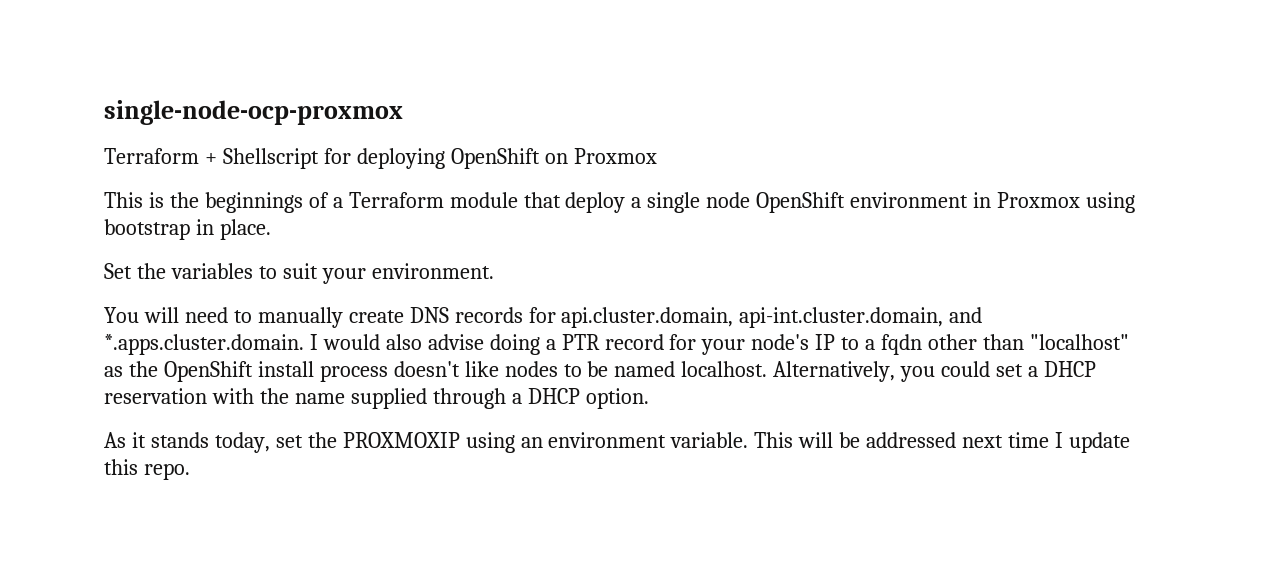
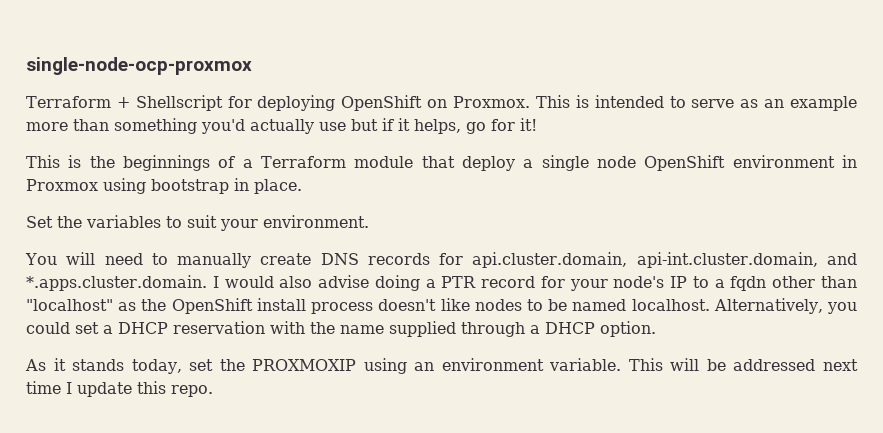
[573,148,657,164] Proxmox -> [453,95,857,111] [26,118,537,134] Proxmox. This is intended to serve as an example more than something you'd actually use but if it helps, go for it!

